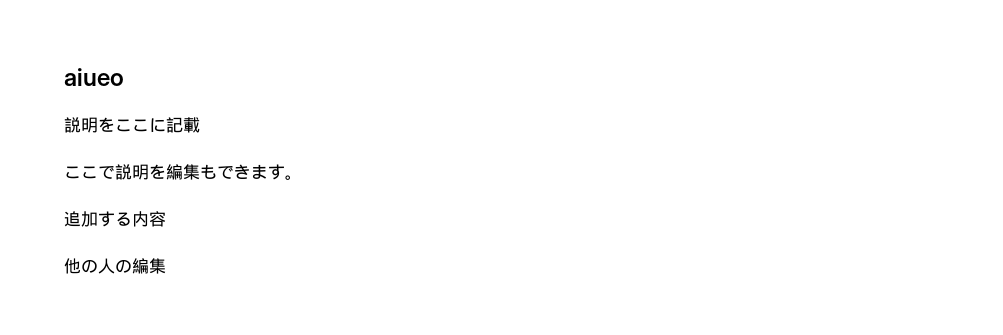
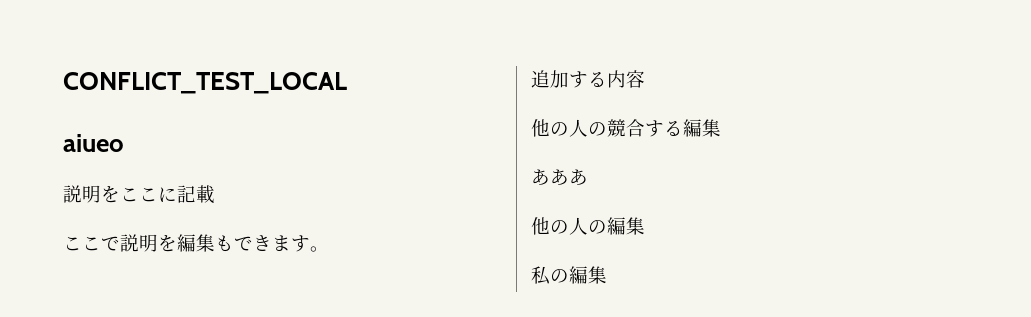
(64, 77) none -> [63,72,347,94] CONFLICT_TEST_LOCAL //
[132,258,166,274] 編集 -> [607,119,721,137] [531,169,588,185] [531,217,645,235] [531,266,607,285] 競合する編集 // あああ // 他の人の編集 // 私の編集

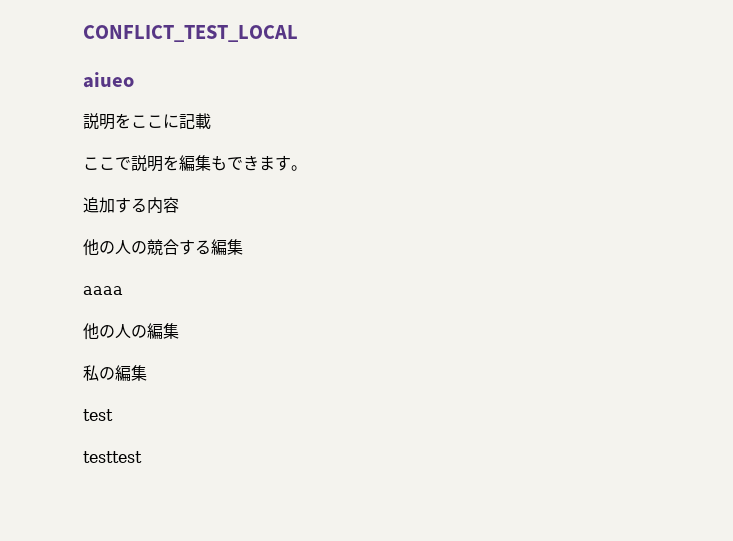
[531,169,588,185] あああ -> [83,286,123,295] aaaa
(607, 275) none -> [83,409,113,421] [83,451,142,463] // test // testtest

